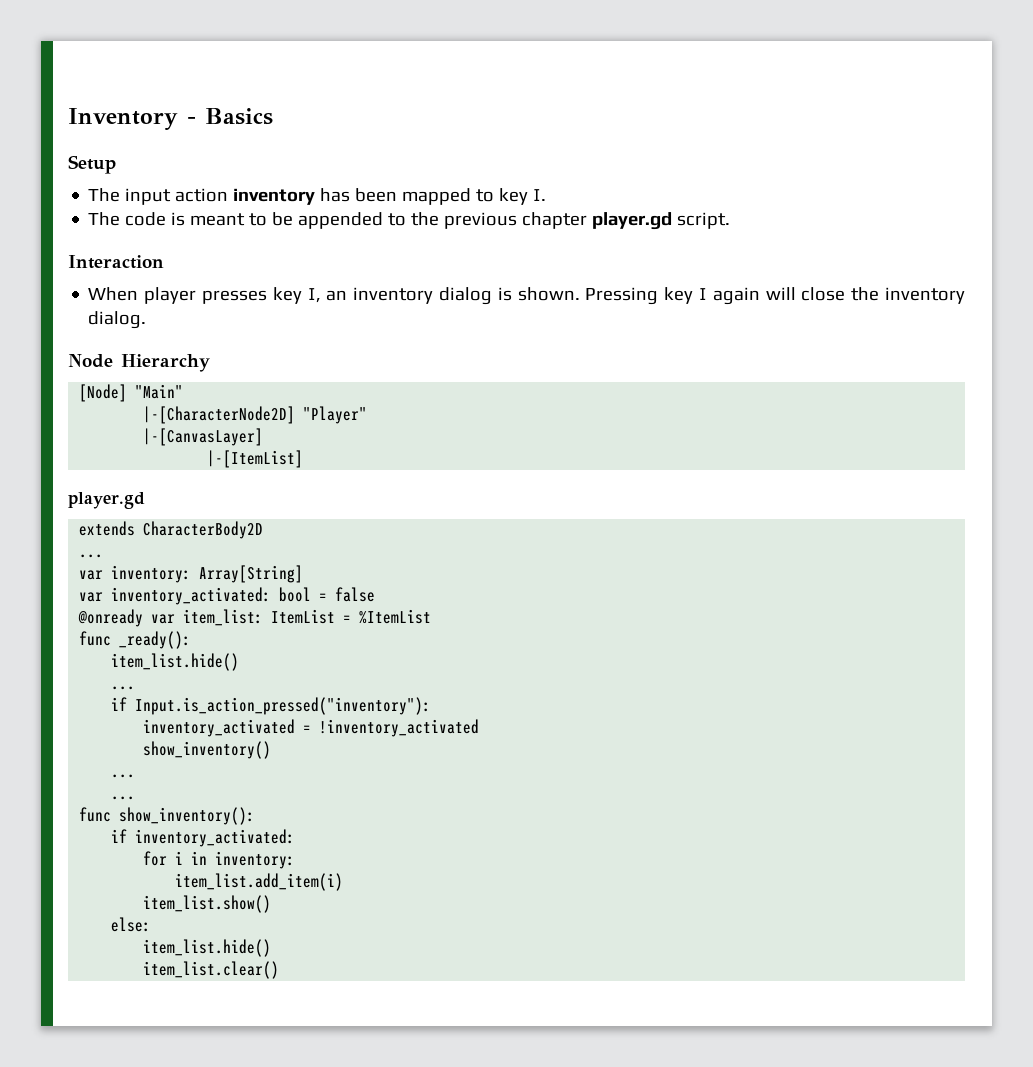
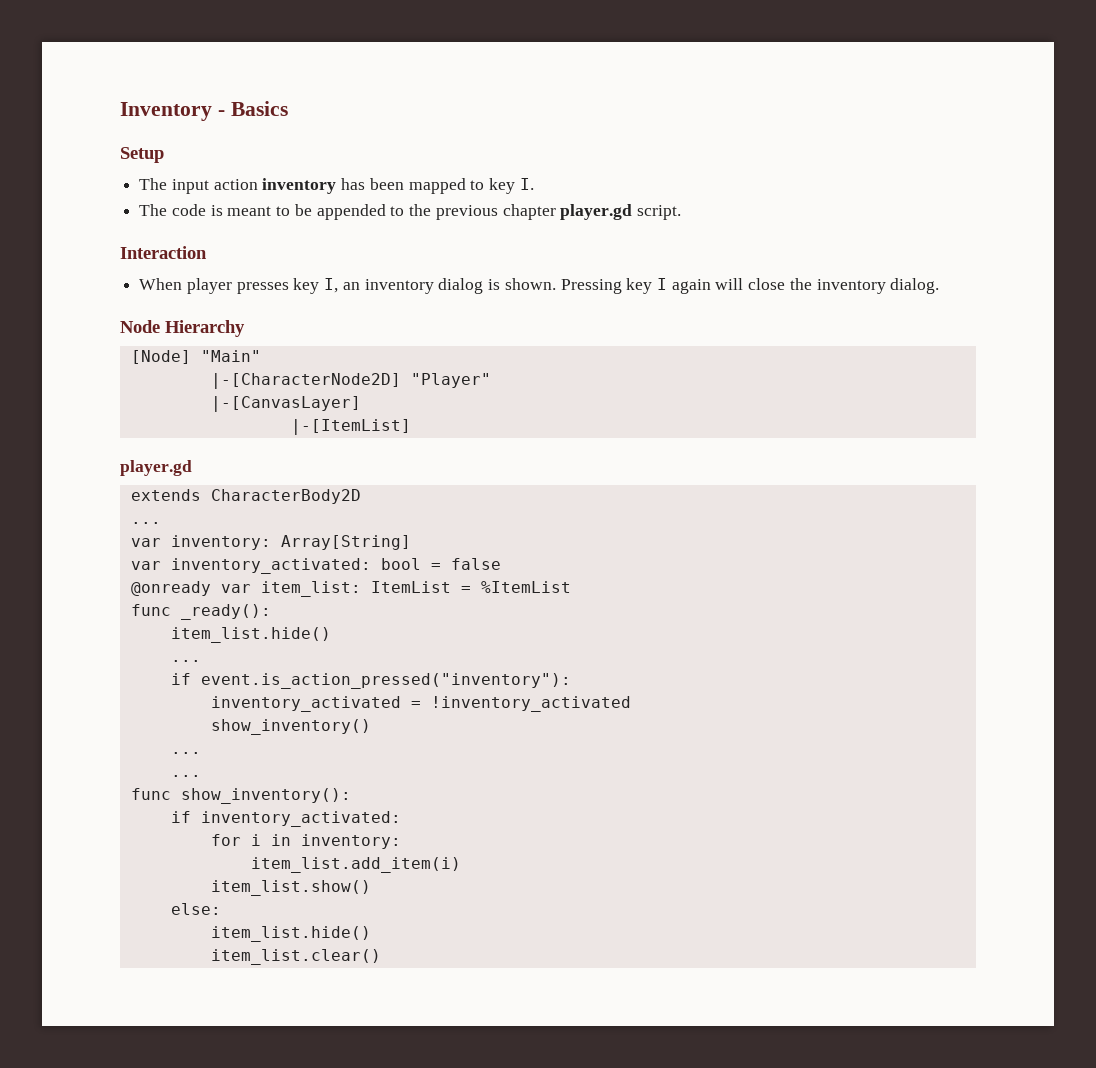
[135,697,432,715] Input.is_action_pressed("inventory"): -> [200,673,571,689] event.is_action_pressed("inventory"):

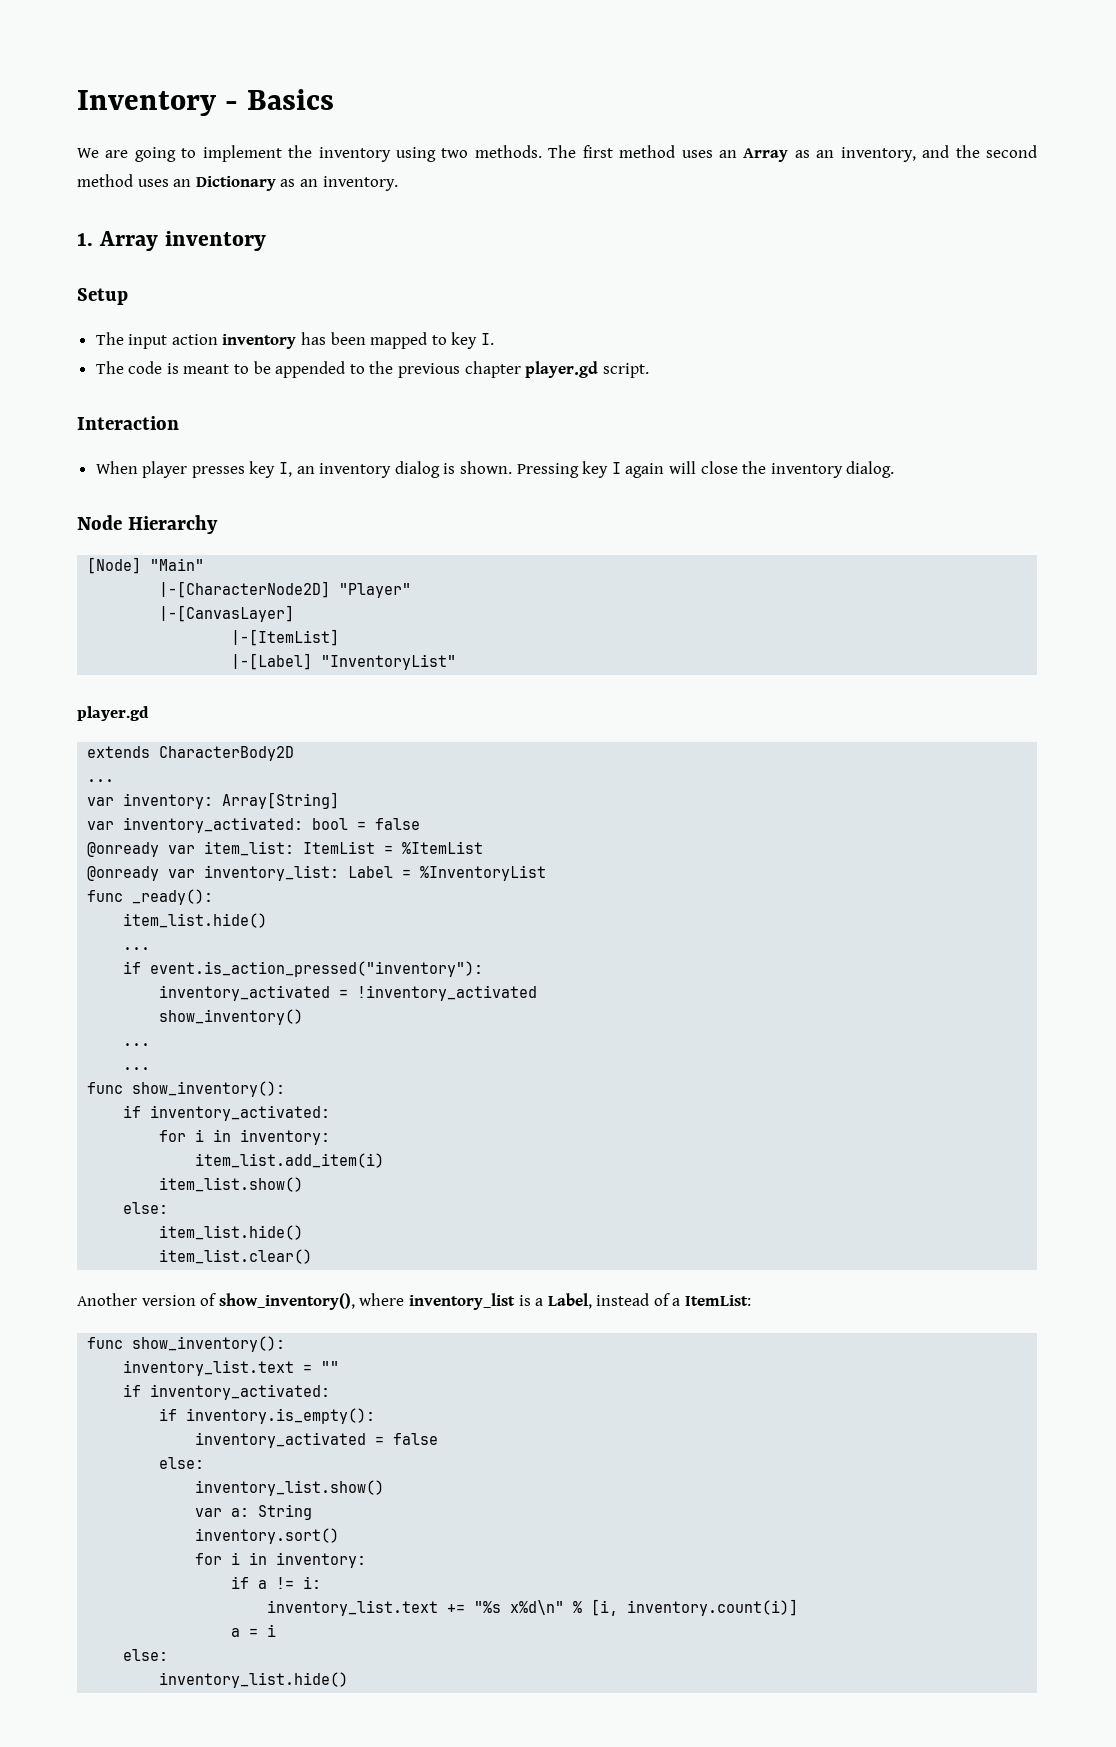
(288, 108) none -> [77,145,1038,162] [77,174,398,191] [77,231,266,251] // We are going to implement the inventory using two methods. The first method uses an Array as an inventory, and the second method uses an Dictionary as an inventory. // 1. Array inventory
(411, 427) none -> [231,653,457,670] // |-[Label] "InventoryList"
(571, 587) none -> [87,865,547,881] // @onready var inventory_list: Label = %InventoryList
(381, 957) none -> [77,1293,752,1310] [87,1336,286,1352] [123,1360,340,1376] [123,1384,331,1400] [159,1408,376,1424] [195,1432,439,1448] [159,1457,205,1469] [195,1480,385,1496] [195,1504,313,1520] [195,1528,340,1544] [195,1552,367,1568] [231,1576,322,1589] [267,1599,799,1616] [231,1624,277,1637] [123,1649,169,1661] [159,1672,349,1688] // Another version of show_inventory(), where inventory_list is a Label, instead of a ItemList: // func show_inventory(): // inventory_list.text = "" // if inventory_activated: // if inventory.is_empty(): // inventory_activated = false // else: // inventory_list.show() // var a: String // inventory.sort() // for i in inventory: // if a != i: // inventory_list.text += "%s x%d\n" % [i, inventory.count(i)] // a = i // else: // inventory_list.hide()

